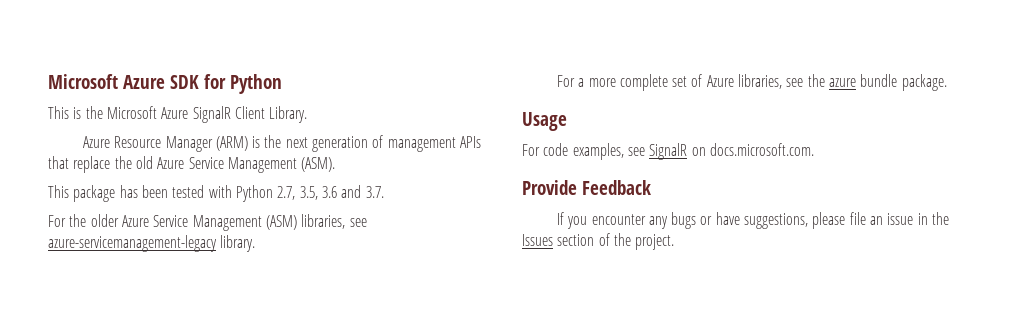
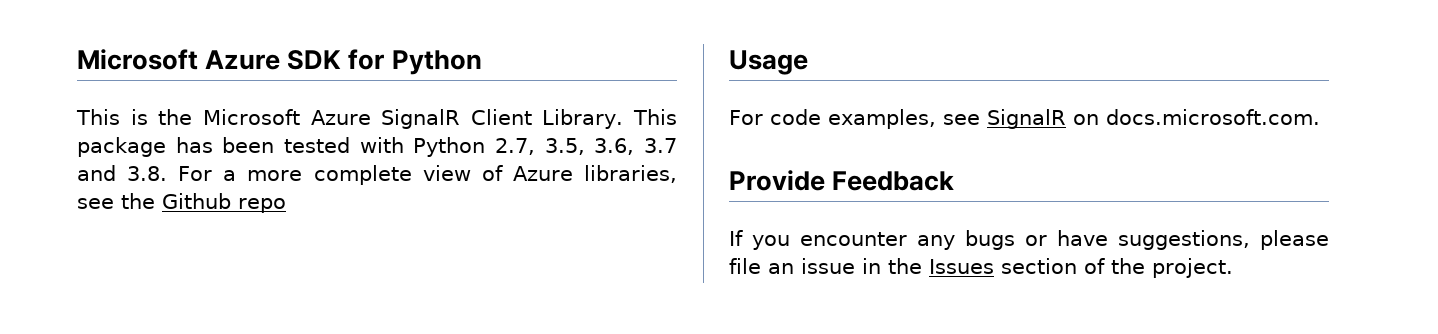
[82,135,482,152] [48,156,336,173] // Azure Resource Manager (ARM) is the next generation of management APIs that replace the old Azure Service Management (ASM). // -> (624, 119) none
[321,185,384,198] [48,214,367,231] [48,235,256,252] 3.6 and 3.7. // For the older Azure Service Management (ASM) libraries, see azure-servicemanagement-legacy library. // -> [594,138,677,155] [77,165,168,181] 3.6, 3.7 and 3.8.
[672,76,688,87] set -> [422,165,471,181] view
[829,74,947,91] azure bundle package. -> [162,193,286,213] Github repo

